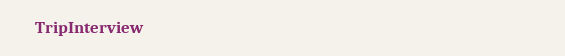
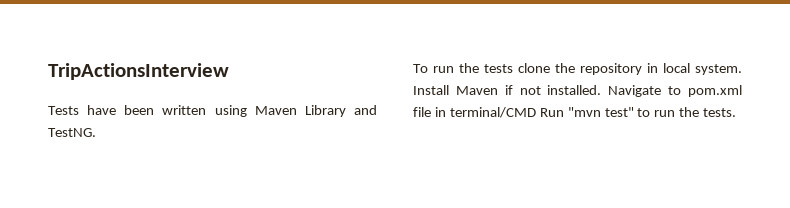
[35,21,144,36] TripInterview -> [48,63,229,80] [48,105,377,117] [48,128,96,137] [413,63,742,75] [413,85,742,97] [413,107,737,118] TripActionsInterview // Tests have been written using Maven Library and TestNG. // To run the tests clone the repository in local system. Install Maven if not installed. Navigate to pom.xml file in terminal/CMD Run "mvn test" to run the tests.

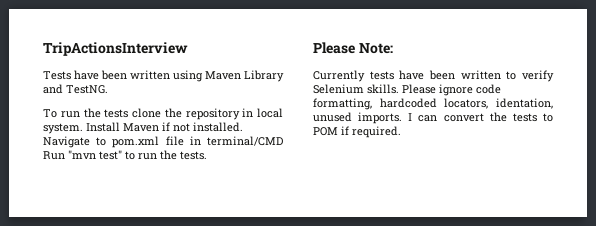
(737, 112) none -> [313,42,393,54] [313,70,554,82] [313,84,501,96] [313,98,553,110] [313,112,553,124] [313,126,401,138] // Please Note: // Currently tests have been written to verify Selenium skills. Please ignore code formatting, hardcoded locators, identation, unused imports. I can convert the tests to POM if required.

